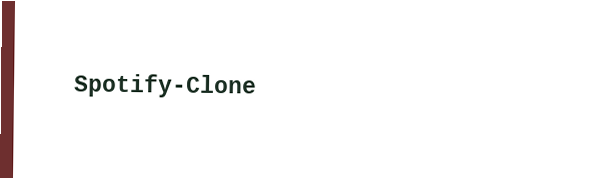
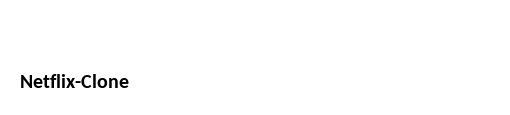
[73,73,257,99] Spotify-Clone -> [20,74,129,88] Netflix-Clone

